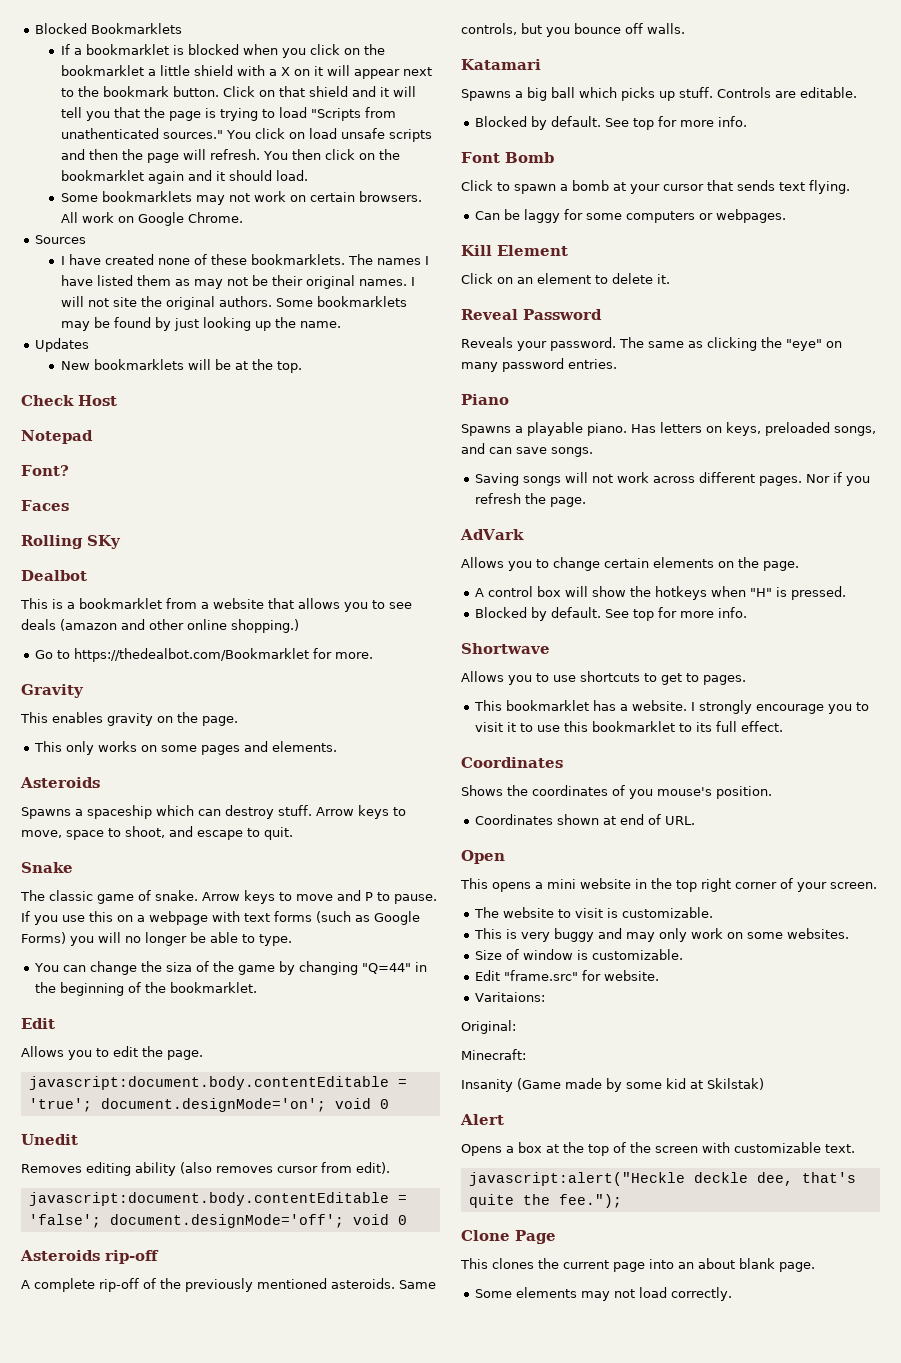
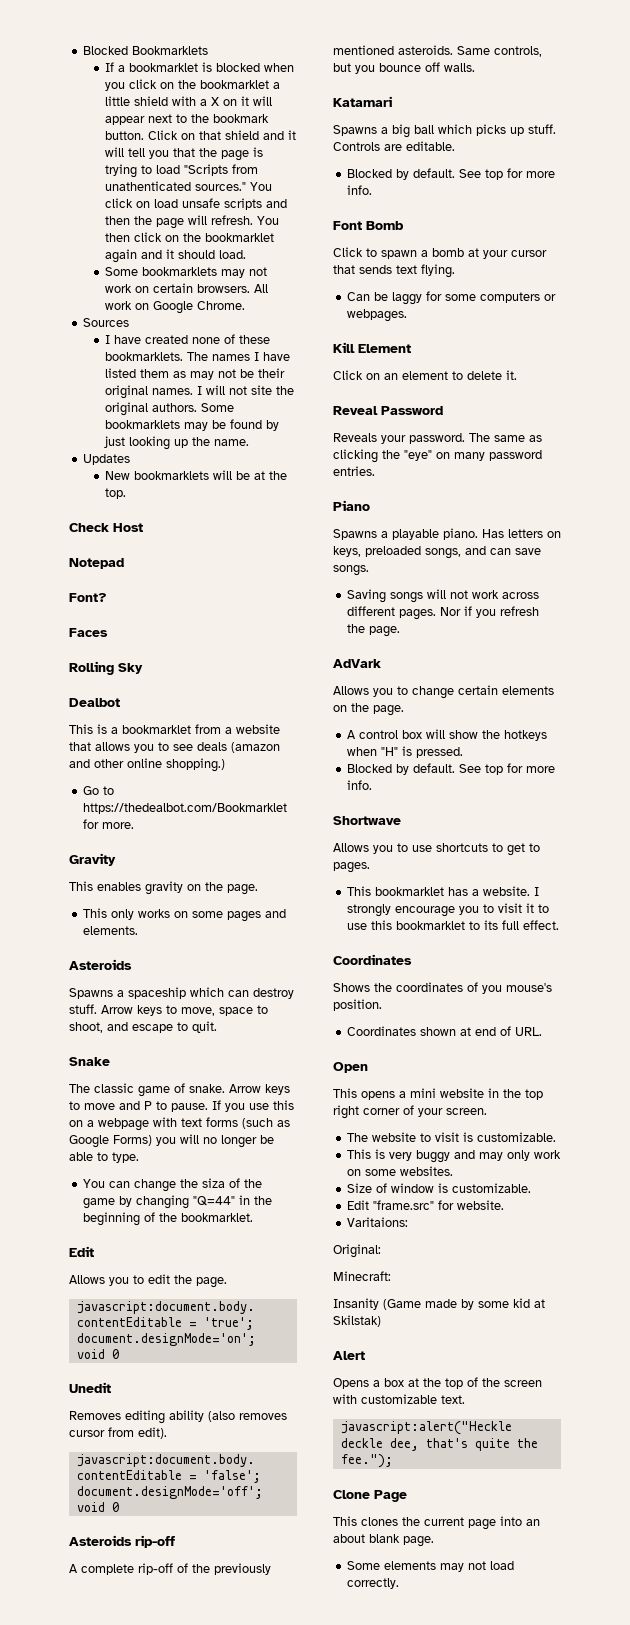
[87,535,121,549] SKy -> [118,663,143,674] Sky

